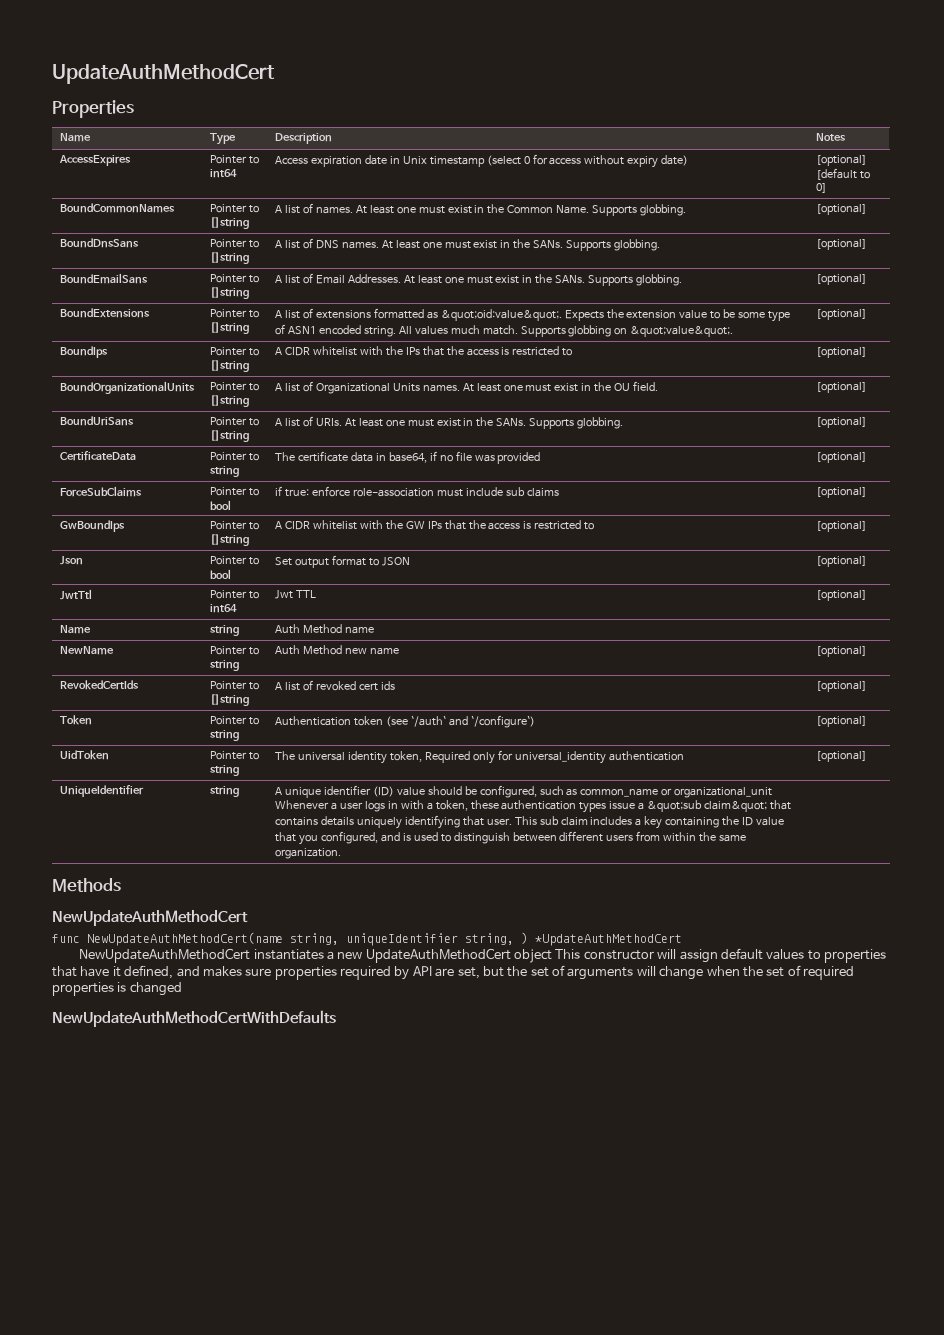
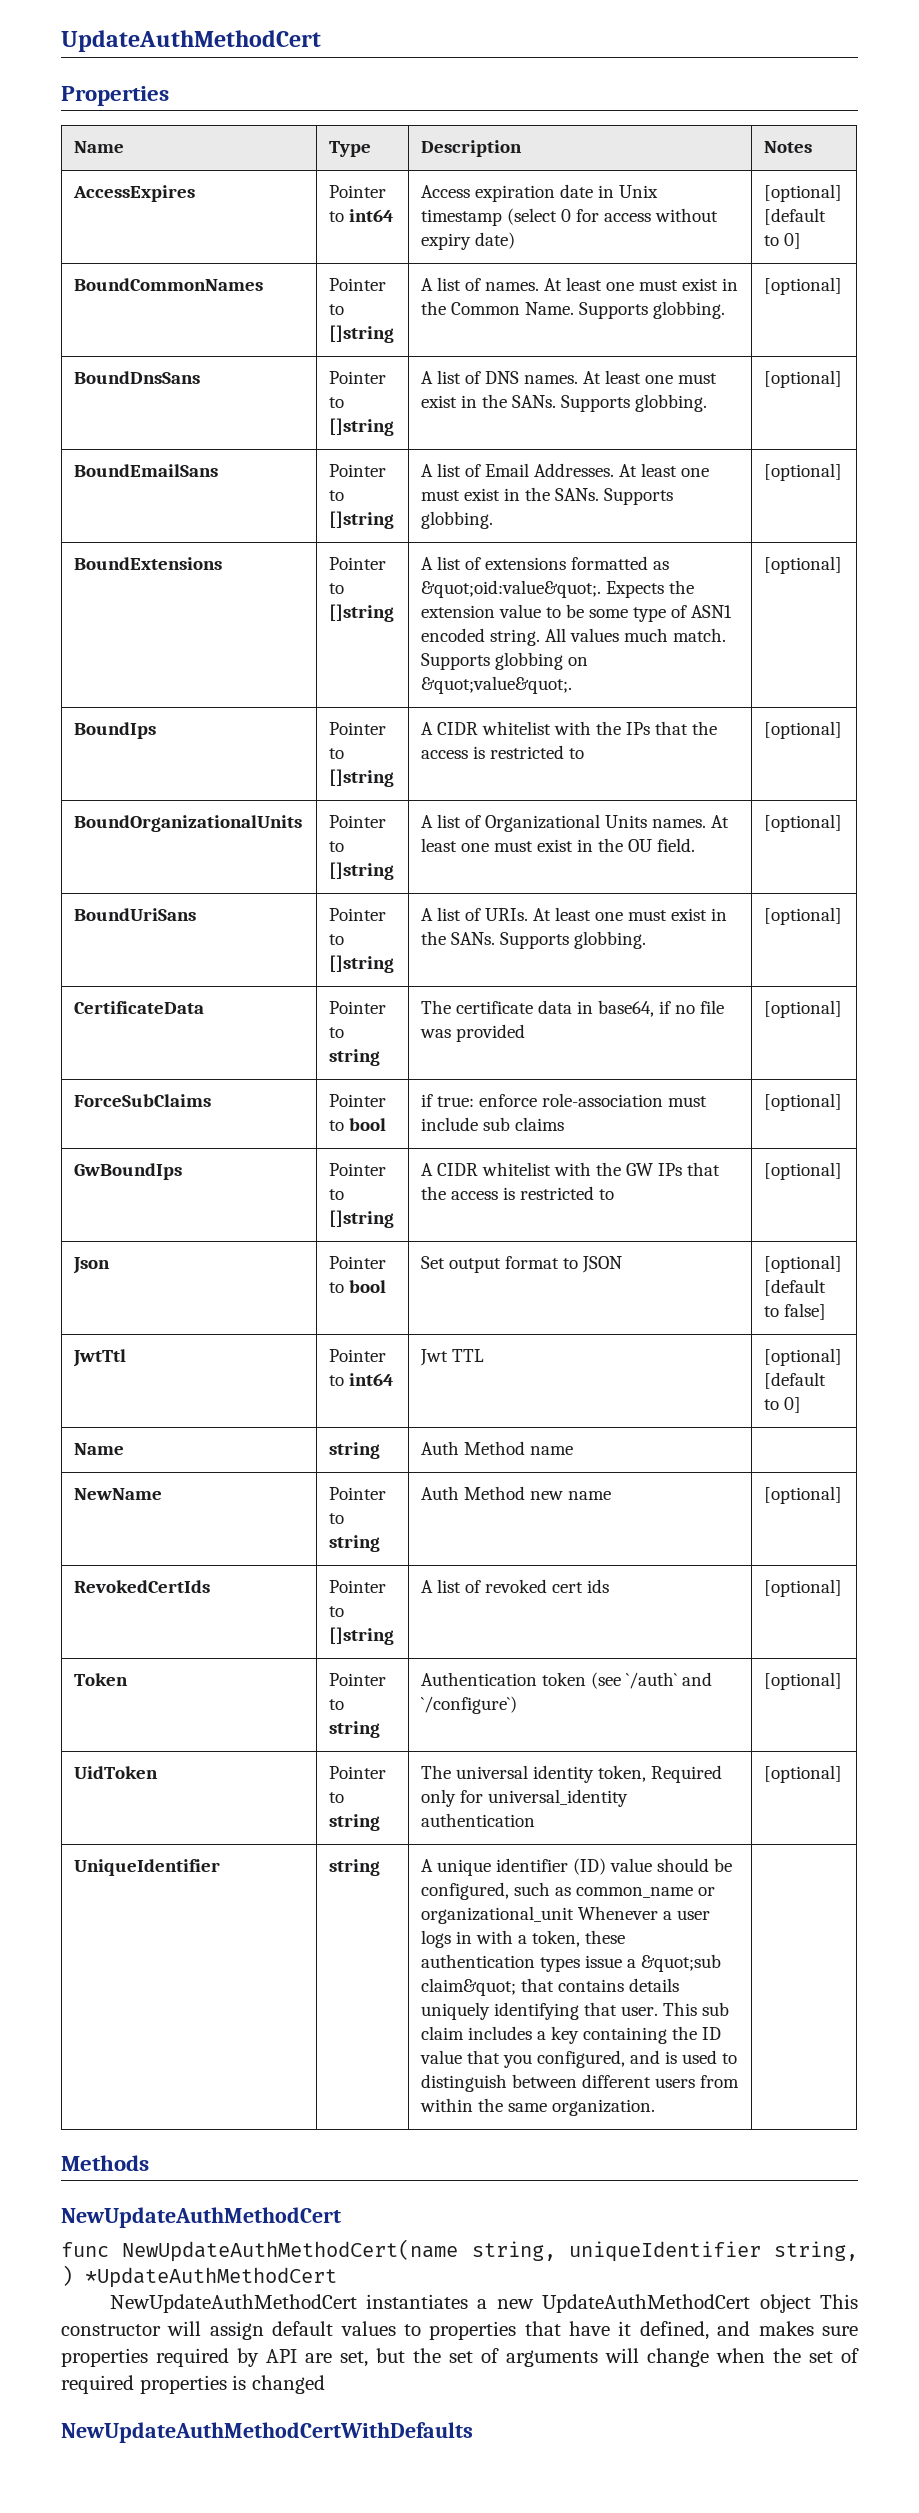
(867, 561) none -> [764,1279,827,1296] [764,1303,827,1320] [default to false]
(867, 595) none -> [764,1372,827,1389] [764,1397,802,1413] [default to 0]

